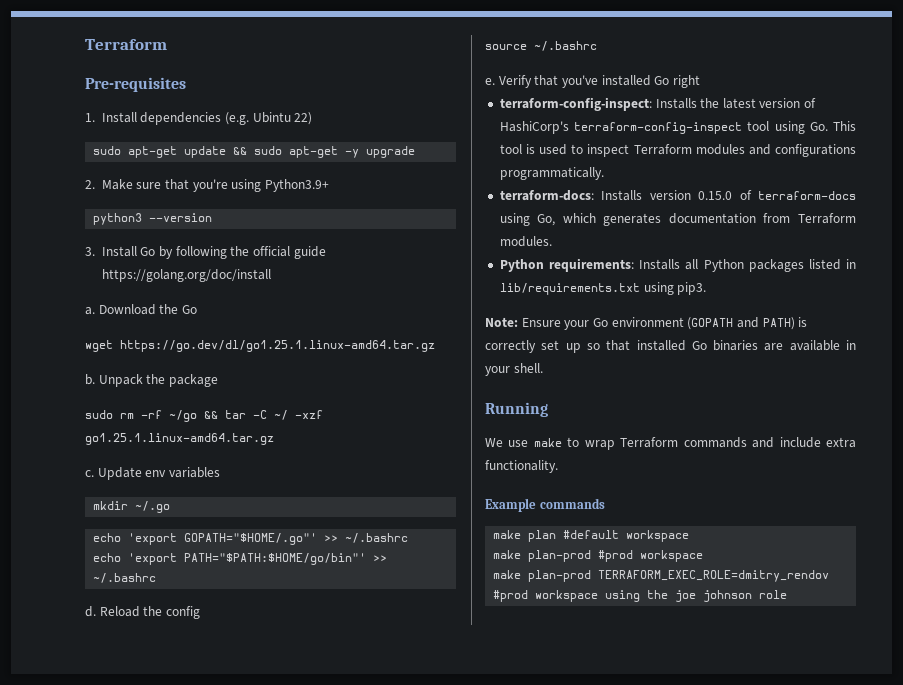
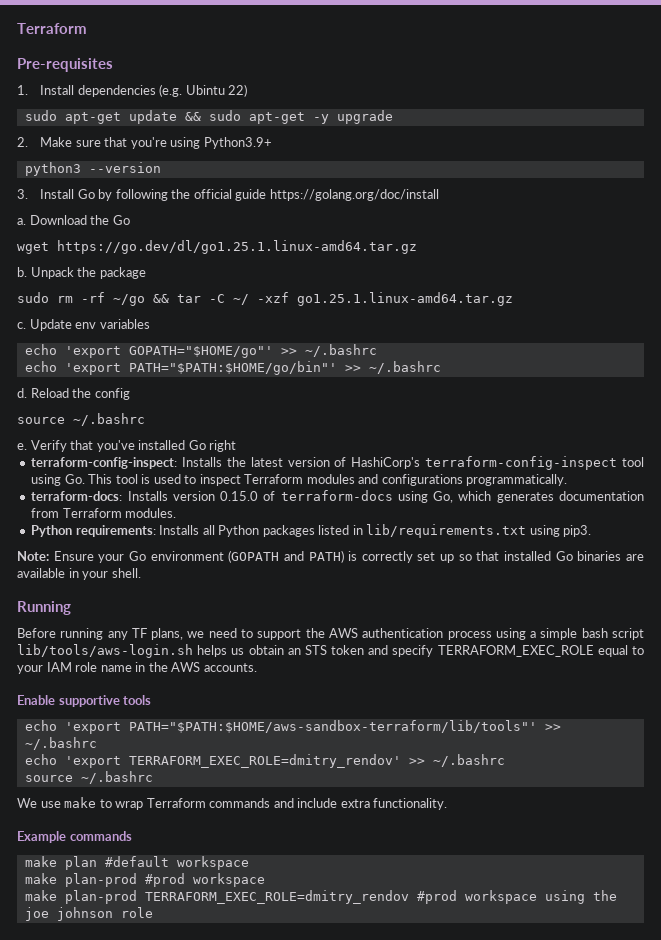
[93,501,171,513] [93,533,318,545] // mkdir ~/.go // echo 'export GOPATH="$HOME/.go"' -> [24,344,273,358] // echo 'export GOPATH="$HOME/go"'
(548, 409) none -> [17,628,644,640] [17,644,644,658] [17,662,257,674] [17,695,152,707] [24,720,561,734] [24,737,97,750] [24,754,505,768] [24,771,153,784] // Before running any TF plans, we need to support the AWS authentication process using a simple bash script lib/tools/aws-login.sh helps us obtain an STS token and specify TERRAFORM_EXEC_ROLE equal to your IAM role name in the AWS accounts. // Enable supportive tools // echo 'export PATH="$PATH:$HOME/aws-sandbox-terraform/lib/tools"' >> ~/.bashrc // echo 'export TERRAFORM_EXEC_ROLE=dmitry_rendov' >> ~/.bashrc // source ~/.bashrc

